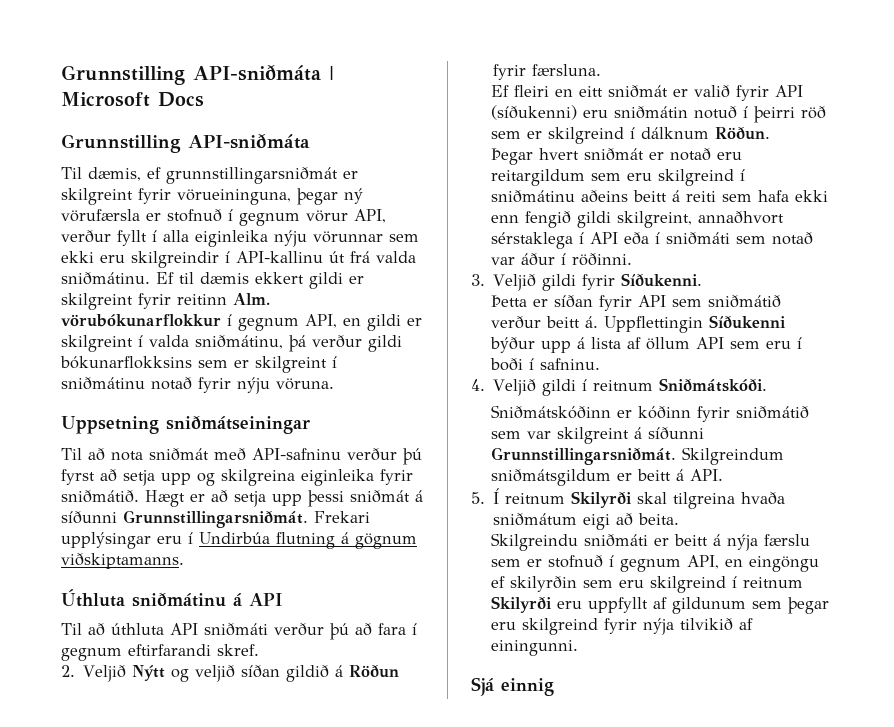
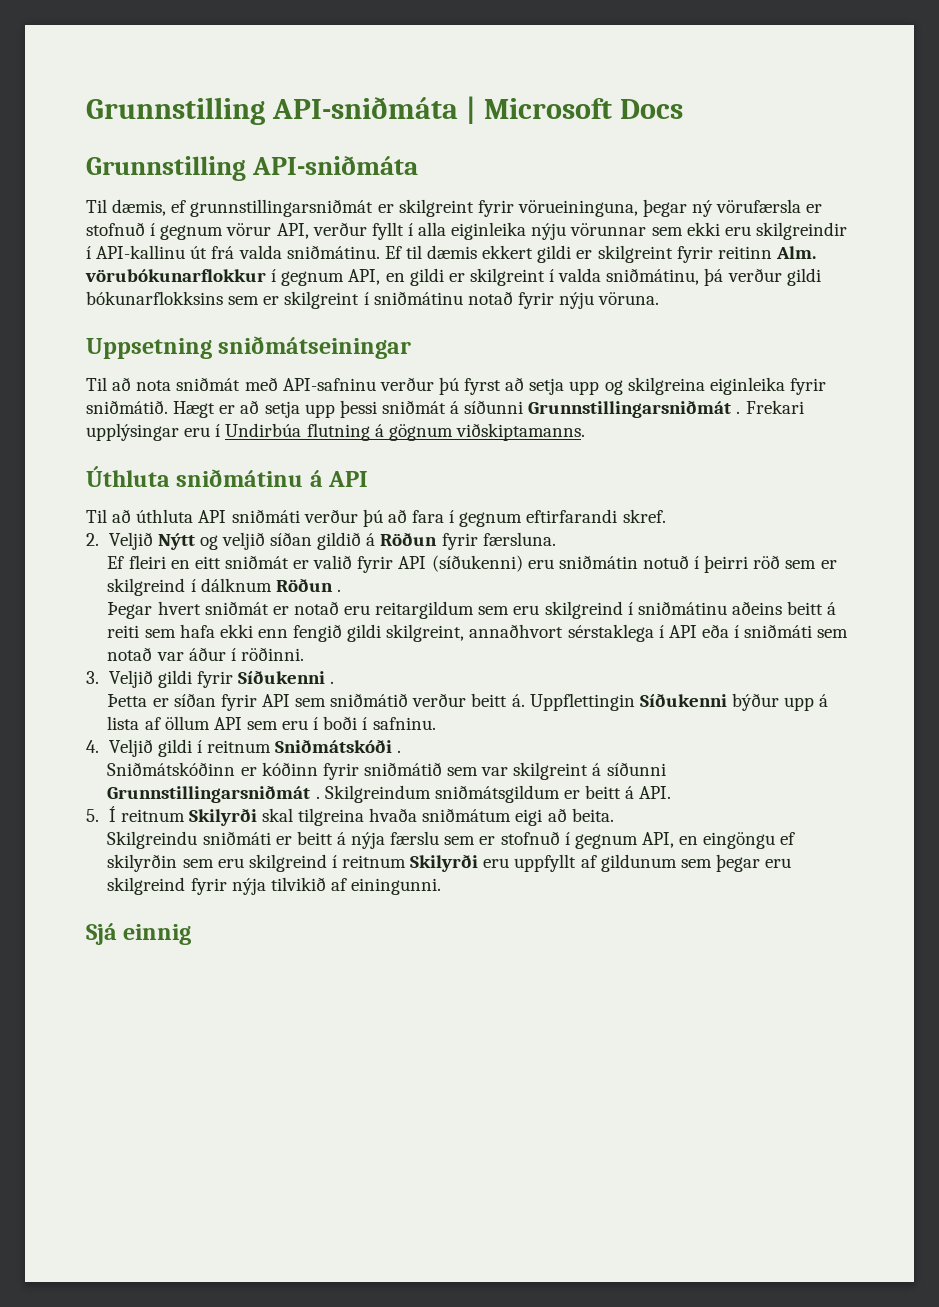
[123,510,308,528] Grunnstillingarsniðmát. -> [528,400,741,418] Grunnstillingarsniðmát .
[715,127,771,140] Röðun. -> [275,578,341,592] Röðun .
[621,273,703,287] Síðukenni. -> [237,670,335,684] Síðukenni .
[659,378,768,392] Sniðmátskóði. -> [275,739,402,753] Sniðmátskóði .
[491,447,677,465] Grunnstillingarsniðmát. -> [107,785,320,803] Grunnstillingarsniðmát .

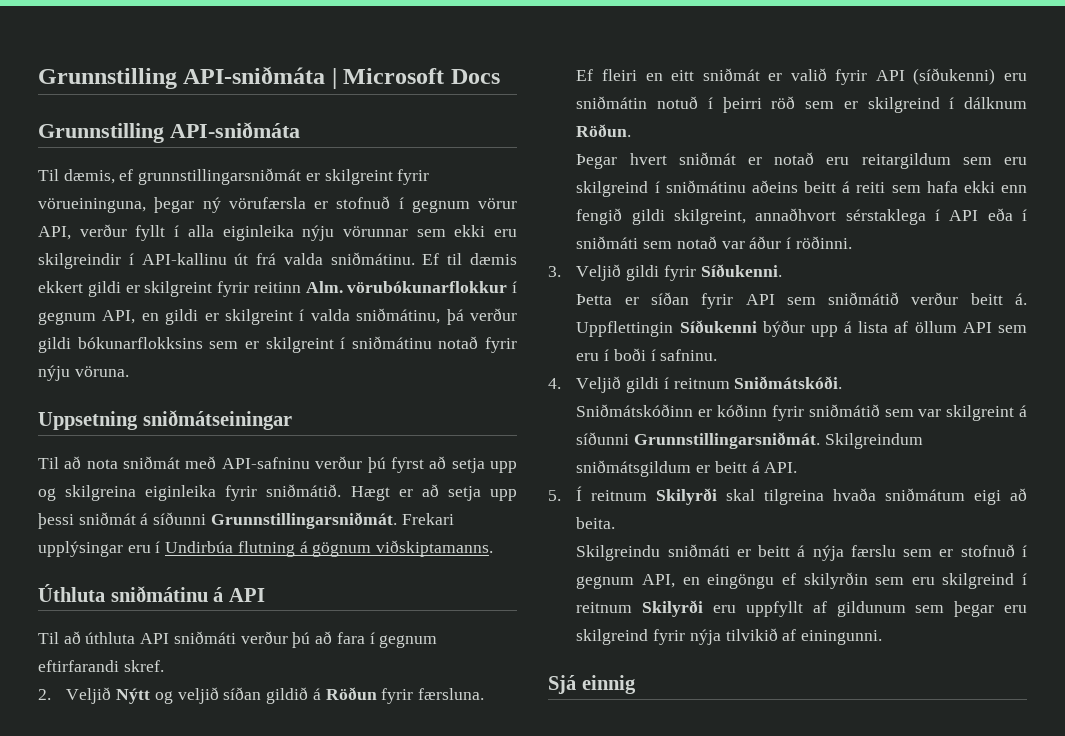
[528,400,741,418] Grunnstillingarsniðmát . -> [210,512,397,529] Grunnstillingarsniðmát.
[275,578,341,592] Röðun . -> [576,124,632,137] Röðun.
[237,670,335,684] Síðukenni . -> [700,264,782,277] Síðukenni.
[275,739,402,753] Sniðmátskóði . -> [734,376,843,389] Sniðmátskóði.
[107,785,320,803] Grunnstillingarsniðmát . -> [634,432,821,449] Grunnstillingarsniðmát.

